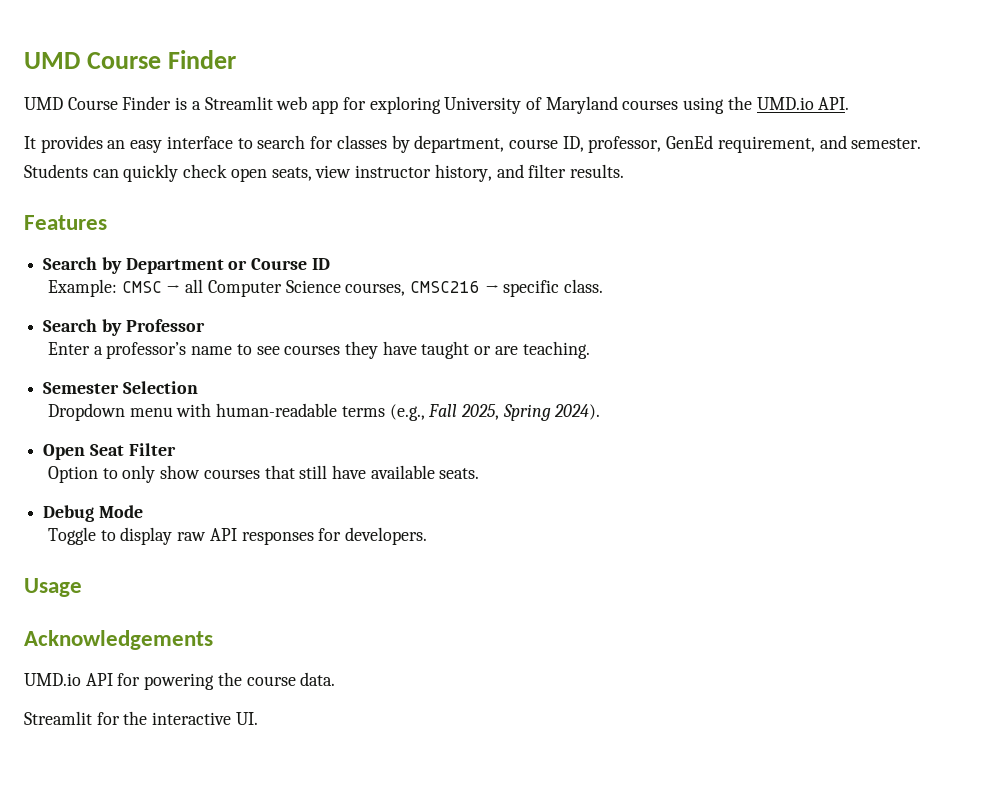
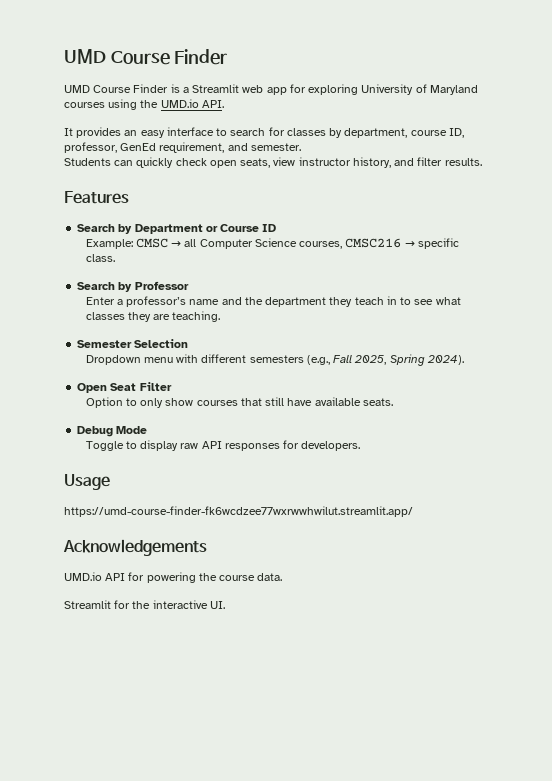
[236,341,492,359] to see courses they have taught or -> [221,296,461,307] [85,312,151,322] and the department they teach in to see what classes they
[216,403,385,417] human-readable terms -> [201,354,304,363] different semesters
(82, 587) none -> [64,506,413,517] // https://umd-course-finder-fk6wcdzee77wxrwwhwilut.streamlit.app/

